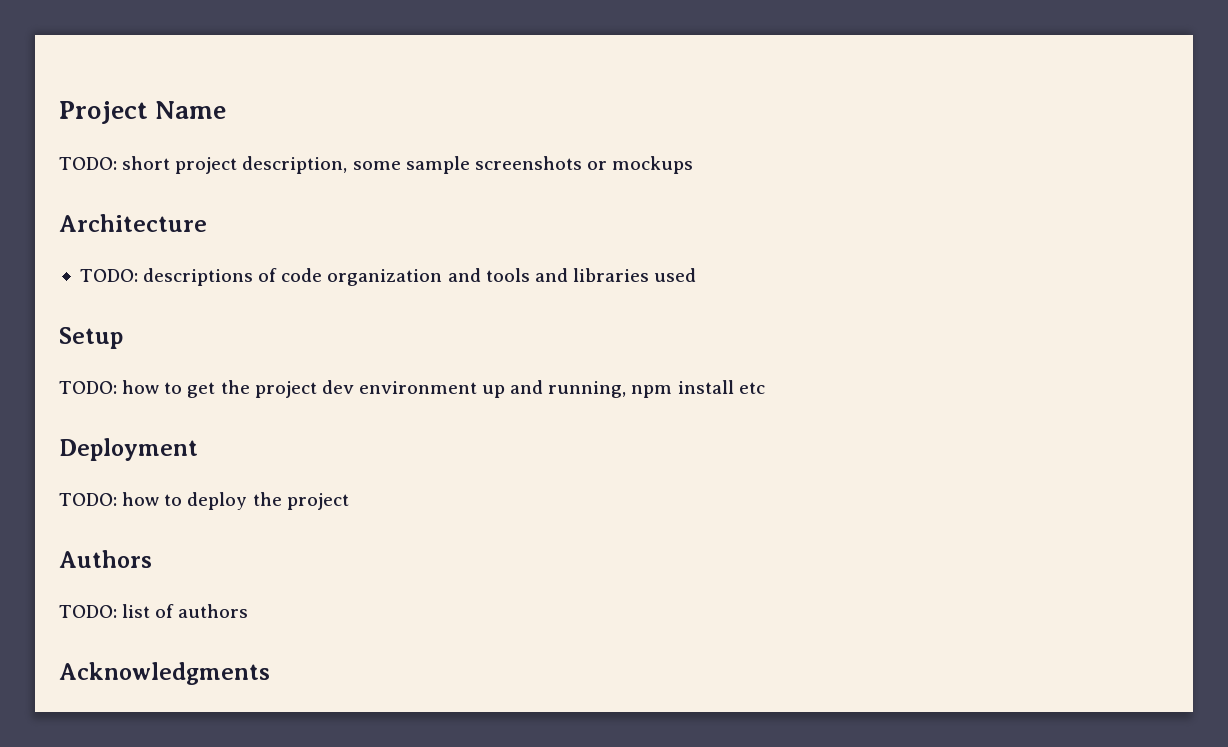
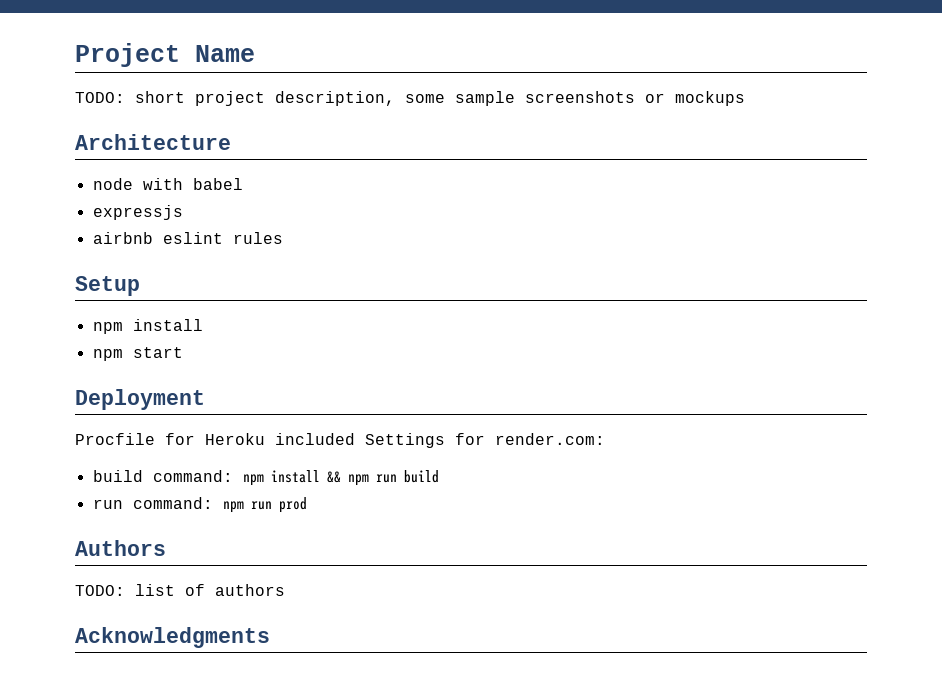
[79,268,697,286] [59,327,123,349] [59,380,765,398] TODO: descriptions of code organization and tools and libraries used // Setup // TODO: how to get the project dev environment up and running, npm install etc -> [92,178,243,190] [92,205,183,220] [92,232,283,244] [75,276,140,296] [92,319,203,334] [92,347,183,361] node with babel // expressjs // airbnb eslint rules // Setup // npm install // npm start
[59,492,349,510] TODO: how to deploy the project -> [75,433,605,448] [92,470,439,486] [92,497,307,513] Procfile for Heroku included Settings for render.com: // build command: npm install && npm run build // run command: npm run prod

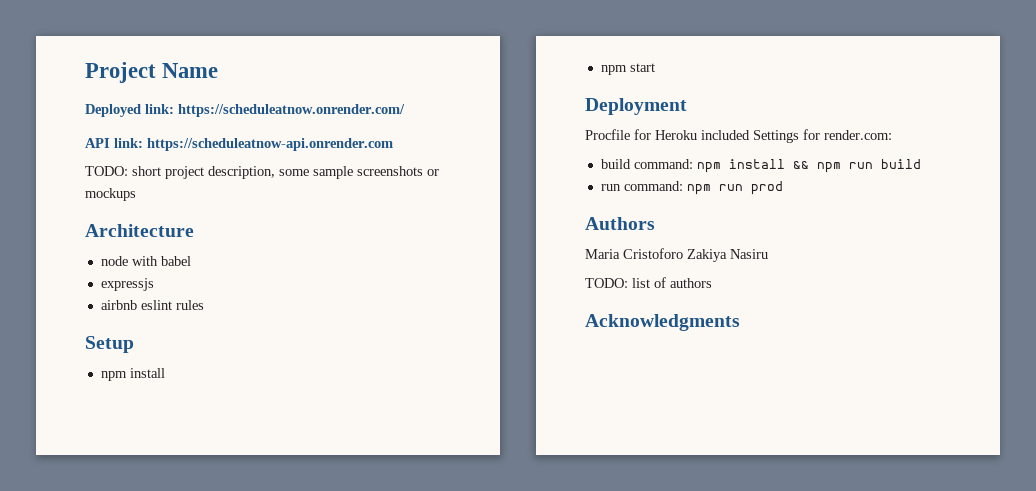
(255, 53) none -> [85,104,405,117] [85,138,393,151] // Deployed link: https://scheduleatnow.onrender.com/ // API link: https://scheduleatnow-api.onrender.com
(166, 548) none -> [585,248,768,262] // Maria Cristoforo Zakiya Nasiru

